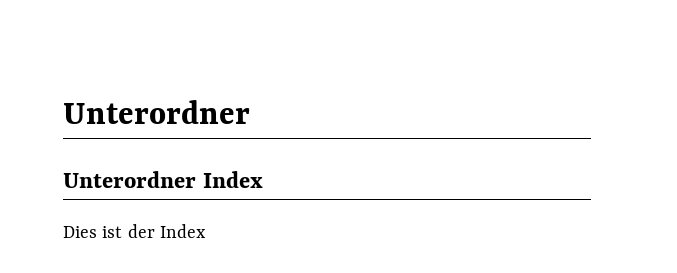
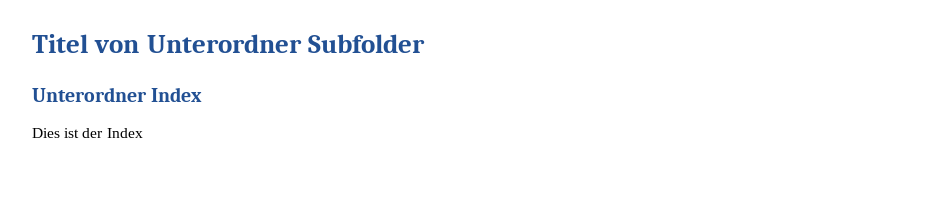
[63,100,250,124] Unterordner -> [32,34,425,53] Titel von Unterordner Subfolder

